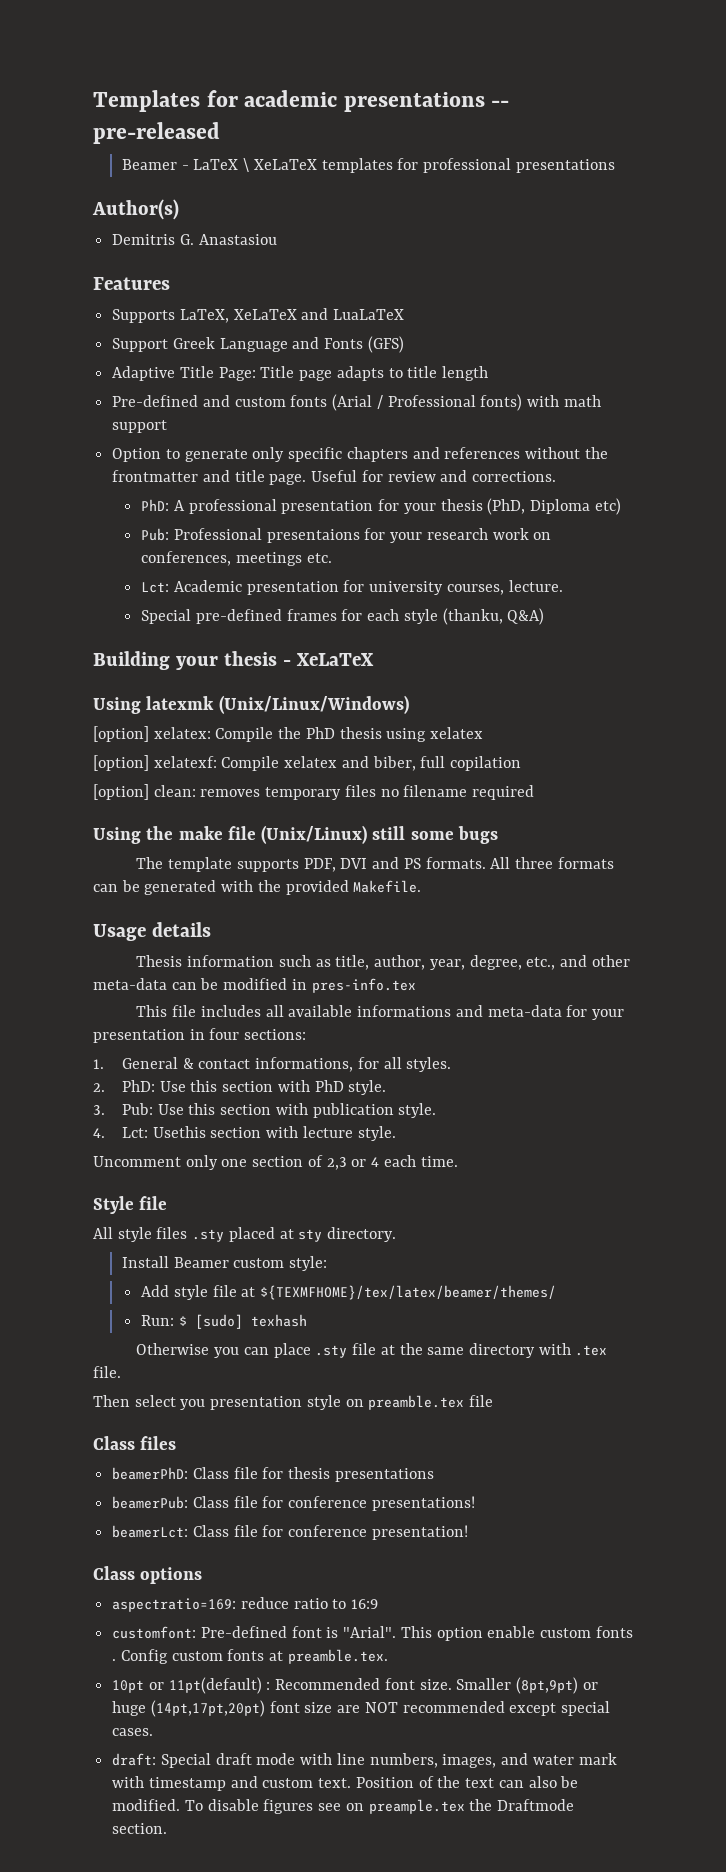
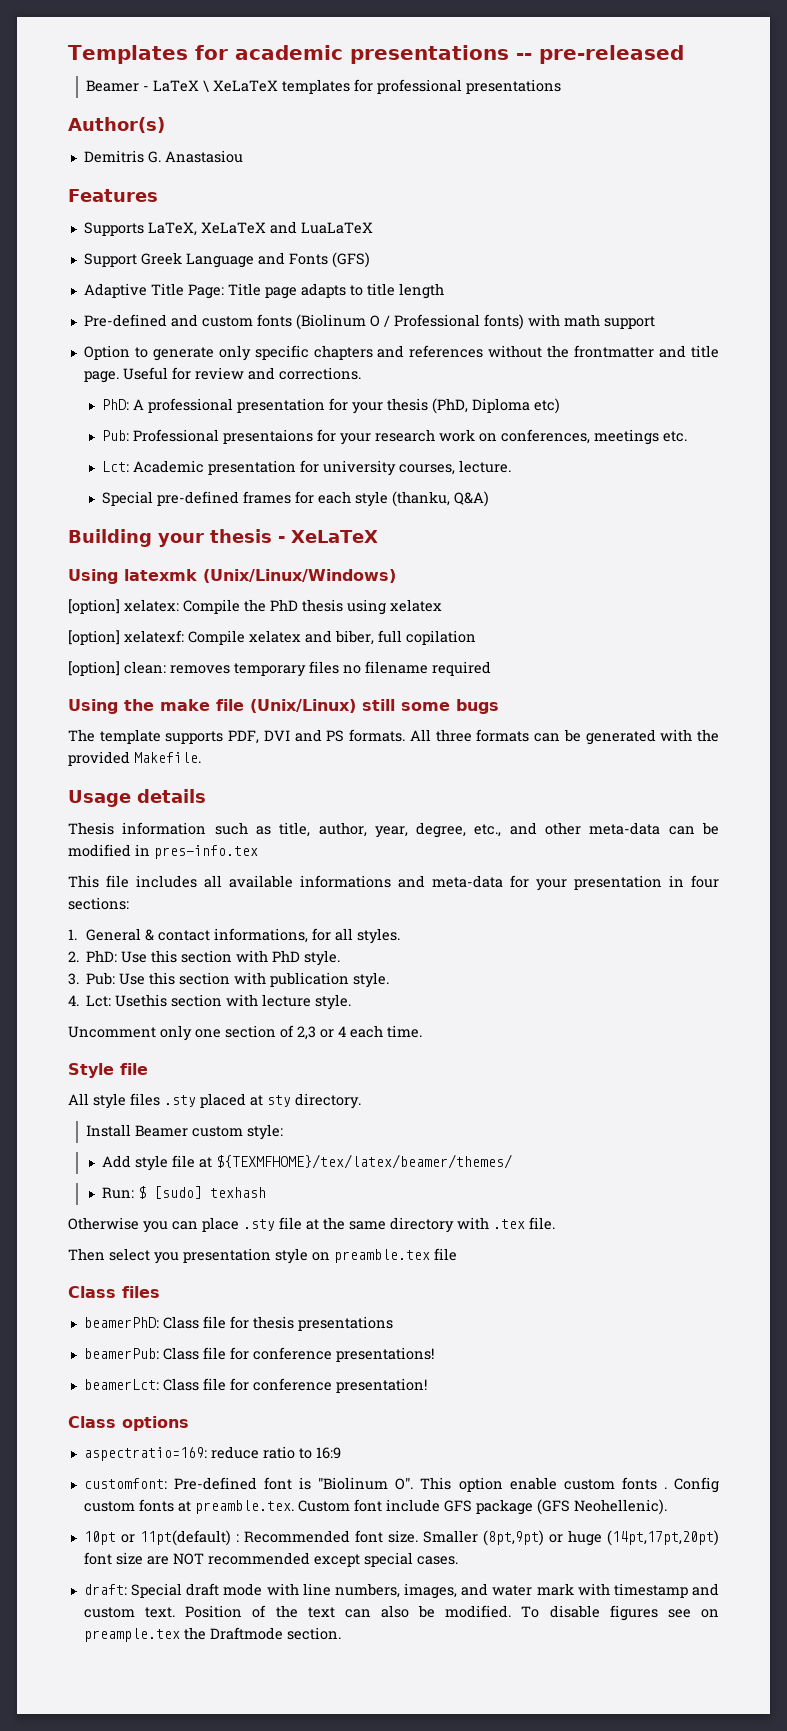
[332,394,373,411] (Arial -> [295,314,380,330] (Biolinum O
[343,1626,397,1638] "Arial". -> [318,1477,414,1490] "Biolinum O".
(388, 1656) none -> [297,1499,667,1515] Custom font include GFS package (GFS Neohellenic).

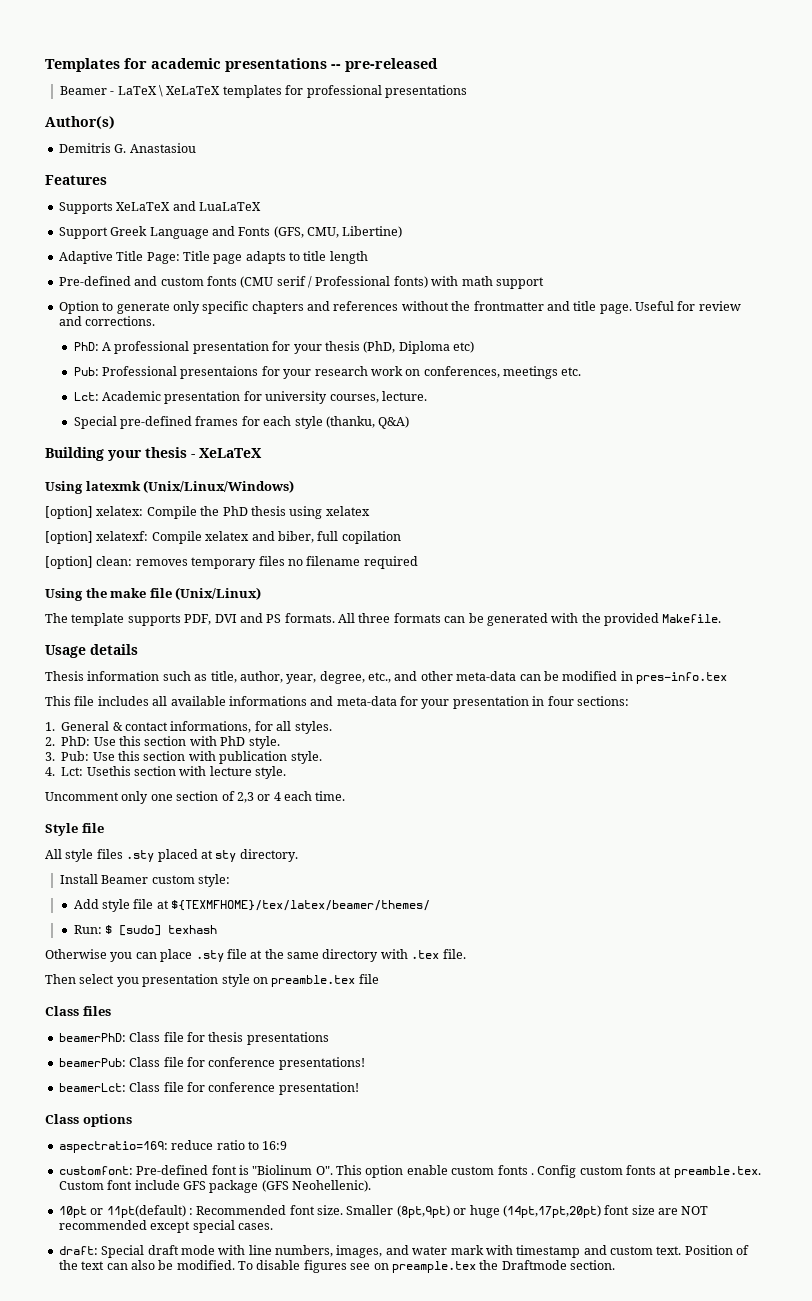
[147,222,197,236] LaTeX, -> (113, 208) none
[331,252,370,268] (GFS) -> [273,226,403,238] (GFS, CMU, Libertine)
[295,314,380,330] (Biolinum O -> [240,276,306,288] (CMU serif
[362,699,499,714] still some bugs -> (262, 593) none

